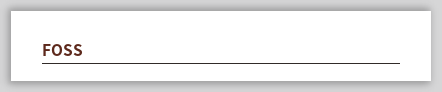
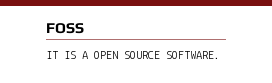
(83, 50) none -> [46,51,220,59] // IT IS A OPEN SOURCE SOFTWARE.

